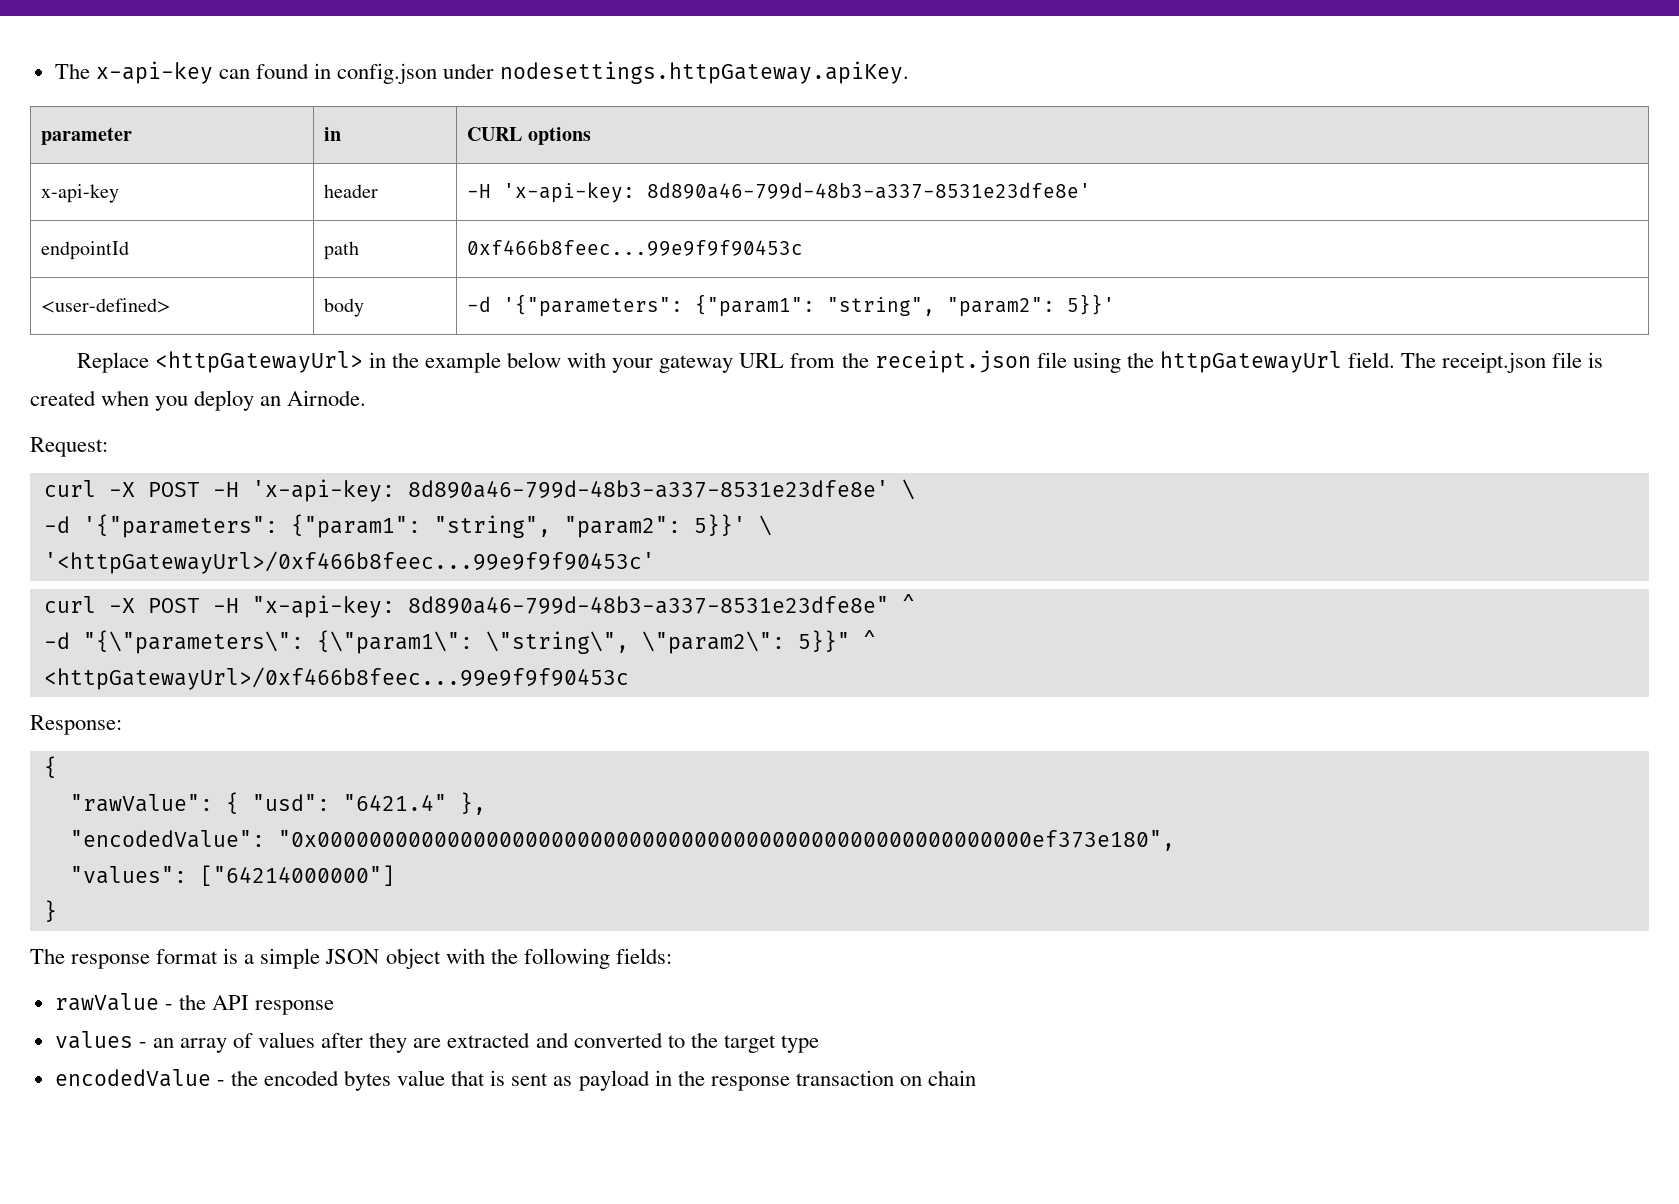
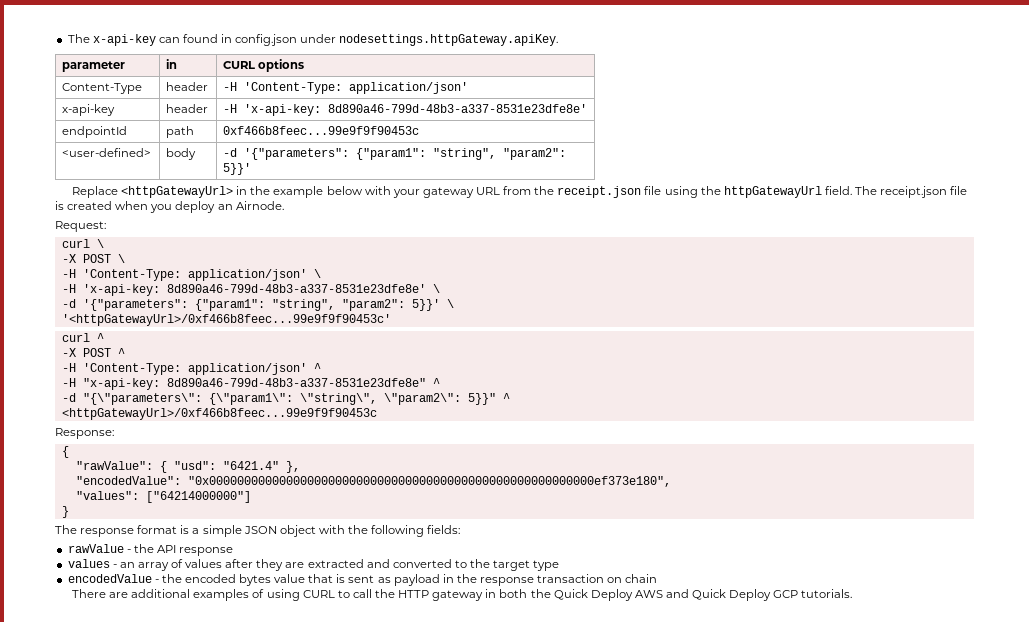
(591, 136) none -> [62,83,143,94] [166,82,209,91] [223,82,469,94] // Content-Type | header | -H 'Content-Type: application/json'
[108,482,200,497] -X POST -> [96,239,104,248] [61,254,125,263] [61,269,321,281] \ // -X POST \ // -H 'Content-Type: application/json' \ //
[108,598,200,613] -X POST -> [96,333,104,342] [61,348,125,357] [61,363,321,375] ^ // -X POST ^ // -H 'Content-Type: application/json' ^ //
(976, 1078) none -> [72,589,853,601] // There are additional examples of using CURL to call the HTTP gateway in both the Quick Deploy AWS and Quick Deploy GCP tutorials.

